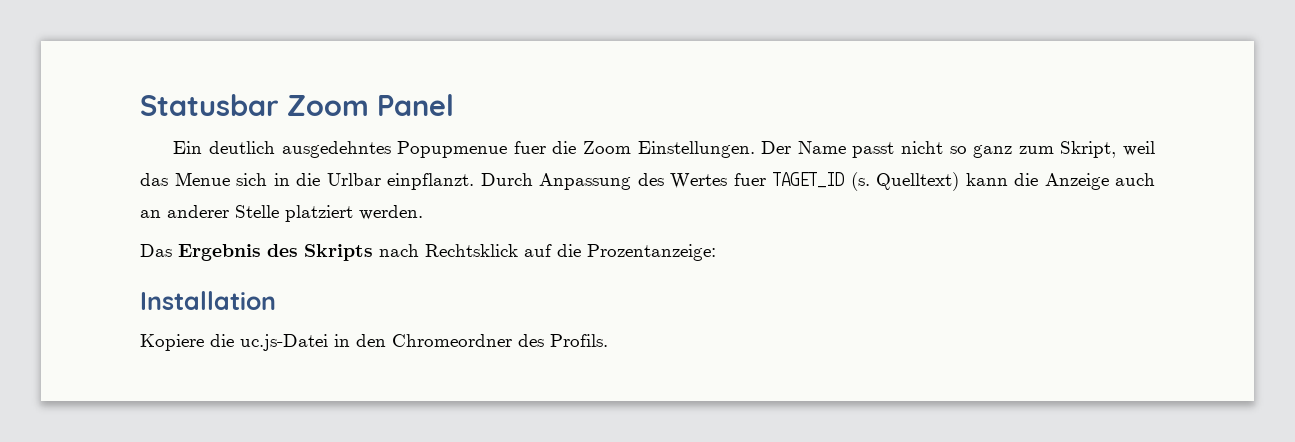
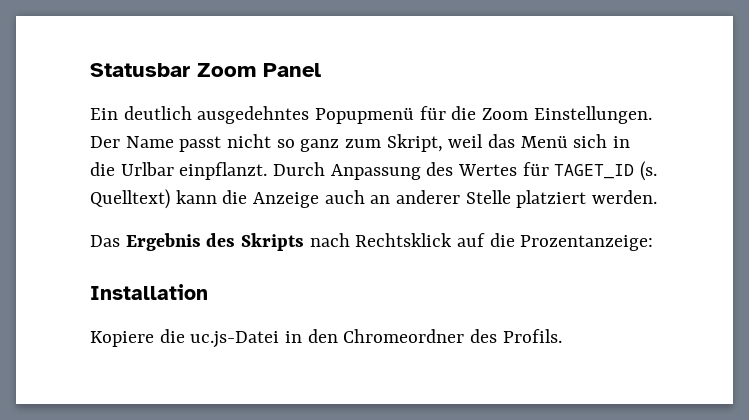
[397,141,546,158] Popupmenue fuer -> [315,106,446,124] Popupmenü für
[174,172,230,186] Menue -> [520,135,568,148] Menü
[733,173,766,186] fuer -> [522,162,549,176] für

